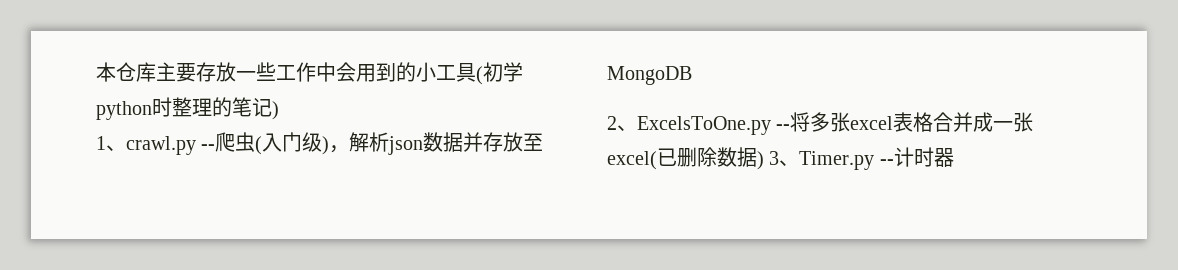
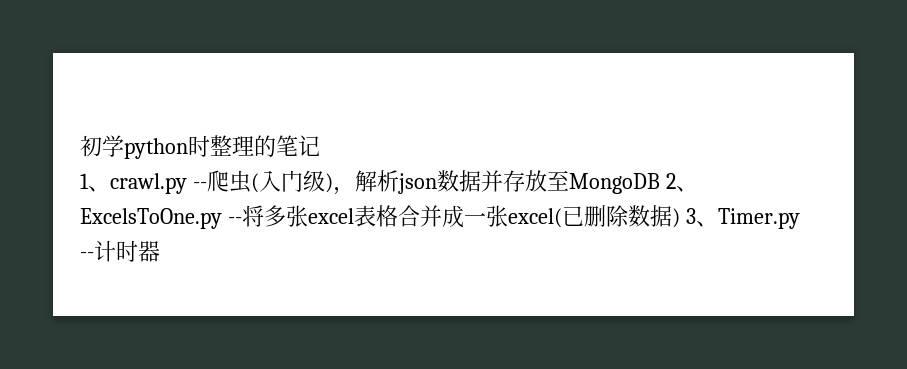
[96,62,483,85] 本仓库主要存放一些工作中会用到的小工具( -> (80, 146) none
[272,101,279,120] ) -> (320, 145) none
(692, 75) // -> (660, 183) none

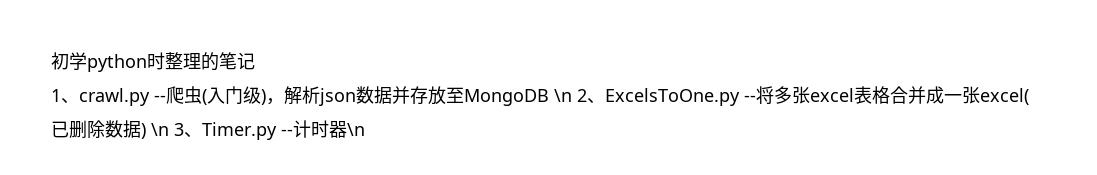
(660, 183) none -> [554,89,572,102] \n
(680, 218) none -> [151,123,169,136] \n
(160, 251) none -> [347,123,365,136] \n

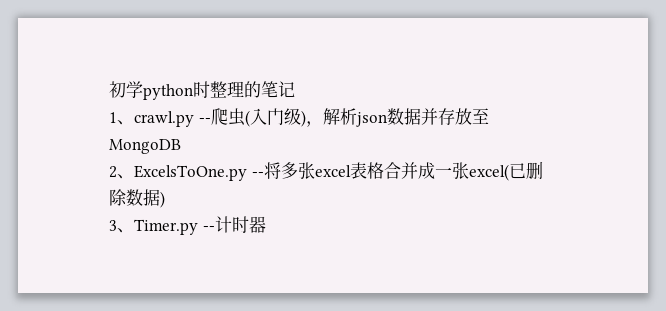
[554,89,572,102] \n -> (181, 146) //
[151,123,169,136] \n -> (165, 199) //
[347,123,365,136] \n -> (266, 224) none

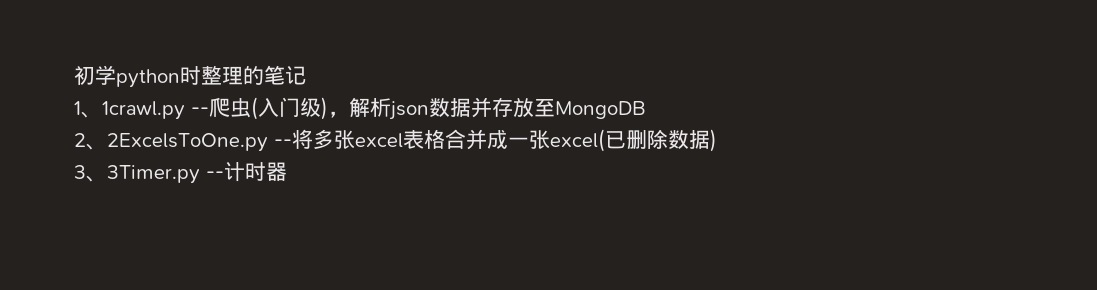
[134,111,194,127] crawl.py -> [102,101,185,120] 1crawl.py
[134,165,247,181] ExcelsToOne.py -> [107,133,268,152] 2ExcelsToOne.py
[134,219,198,235] Timer.py -> [107,165,200,184] 3Timer.py

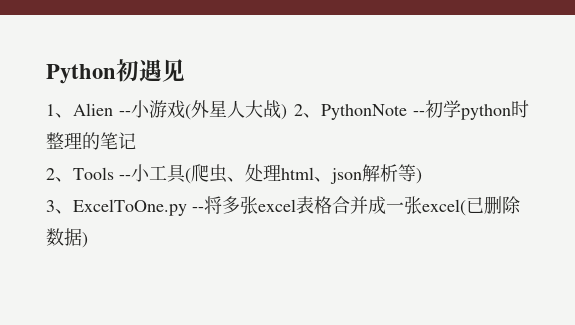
(74, 75) none -> [46,59,185,84] [46,100,425,120] Python初遇见 // 1、Alien --小游戏(外星人大战) 2、PythonNote --
[74,97,646,120] [74,133,268,152] 1、1crawl.py --爬虫(入门级)，解析json数据并存放至MongoDB // 2、2ExcelsToOne.py -> [46,164,422,184] [46,199,187,216] 2、Tools --小工具(爬虫、处理html、json解析等) // 3、ExcelToOne.py
[74,162,287,184] // 3、3Timer.py --计时器 -> (88, 240) none

